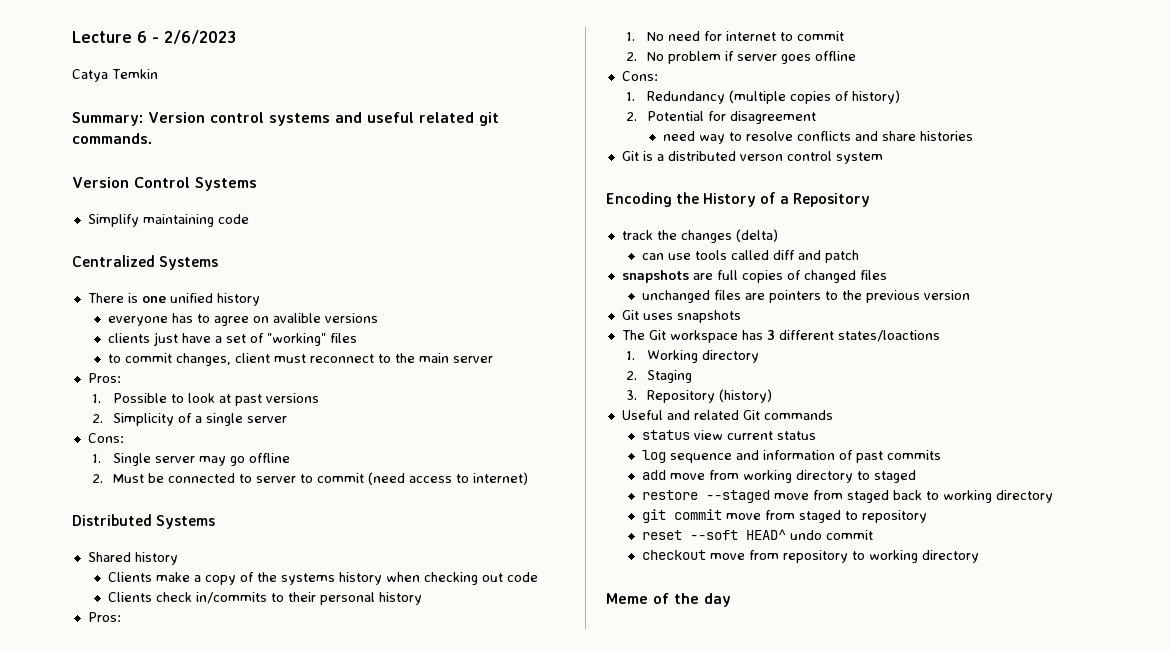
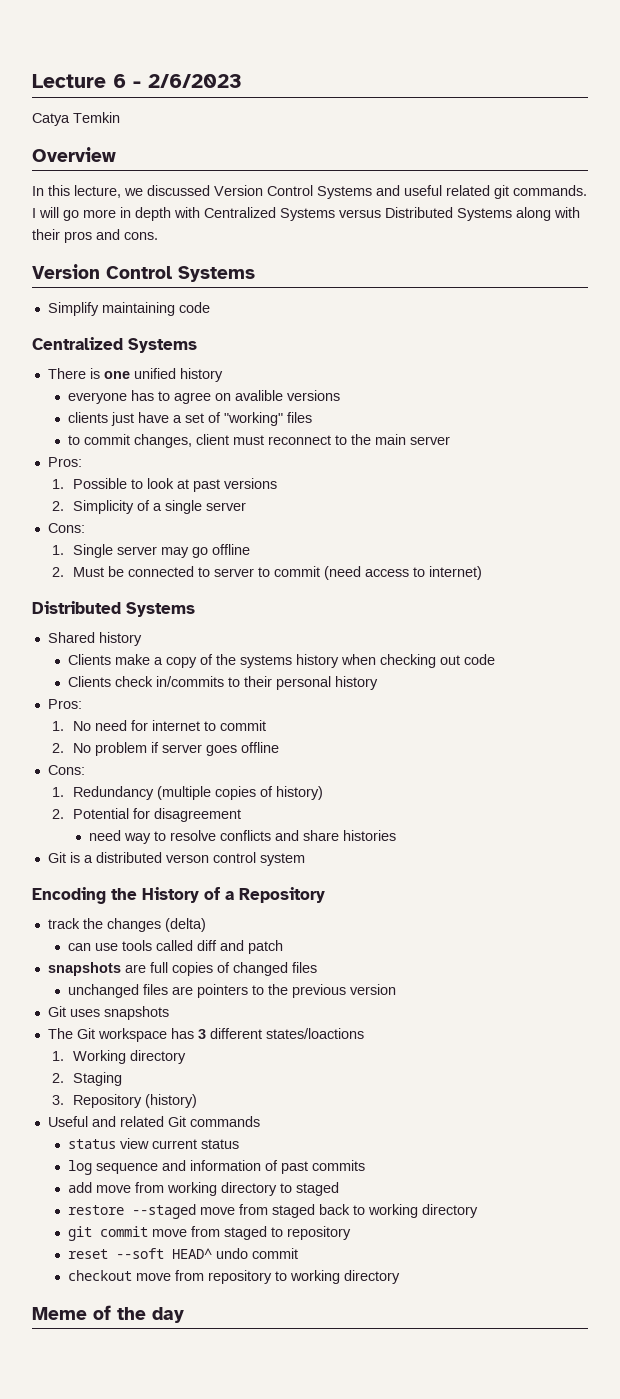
[72,112,330,126] Summary: Version control systems -> [32,147,116,162] [32,185,372,199] Overview // In this lecture, we discussed Version Control Systems
(152, 138) none -> [32,207,580,221] [32,229,158,243] I will go more in depth with Centralized Systems versus Distributed Systems along with their pros and cons.

